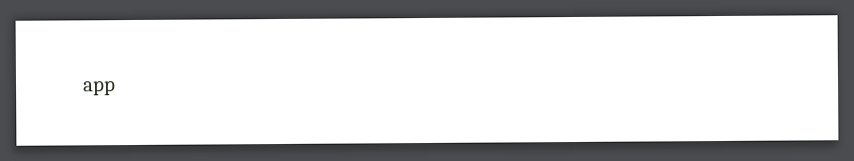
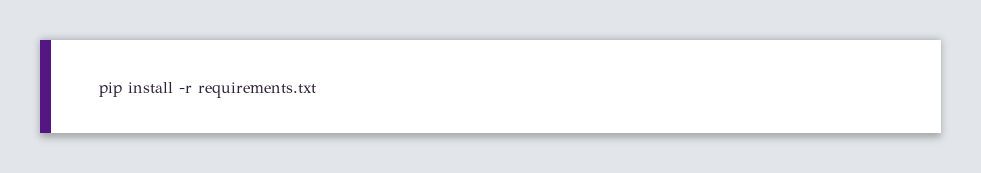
[82,80,116,96] app -> [99,82,316,98] pip install -r requirements.txt

